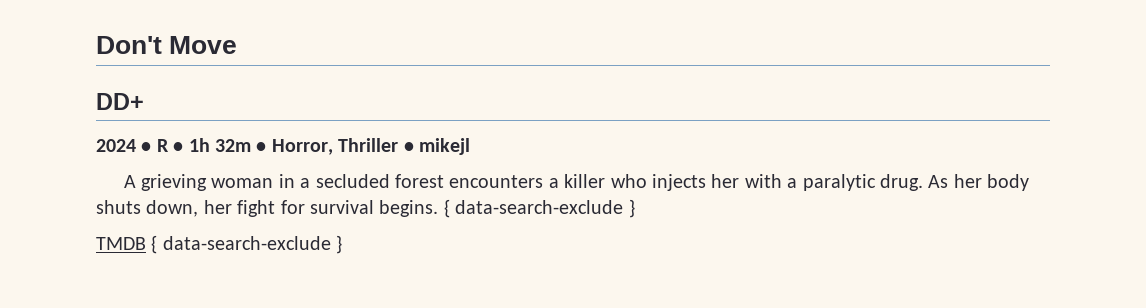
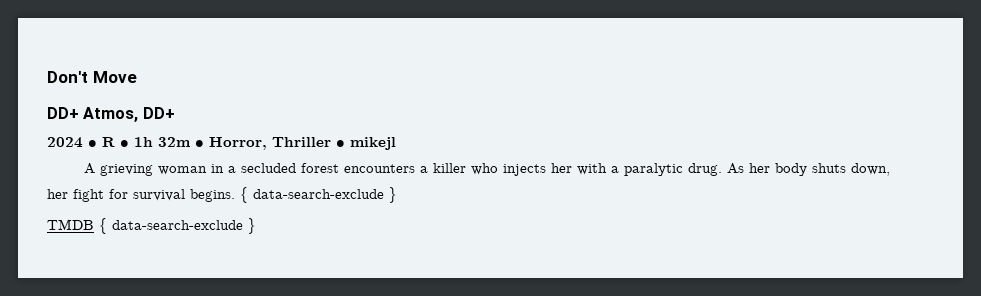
(144, 101) none -> [83,107,175,122] Atmos, DD+

